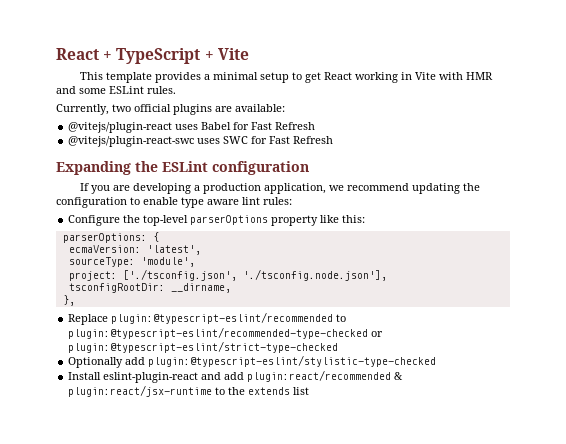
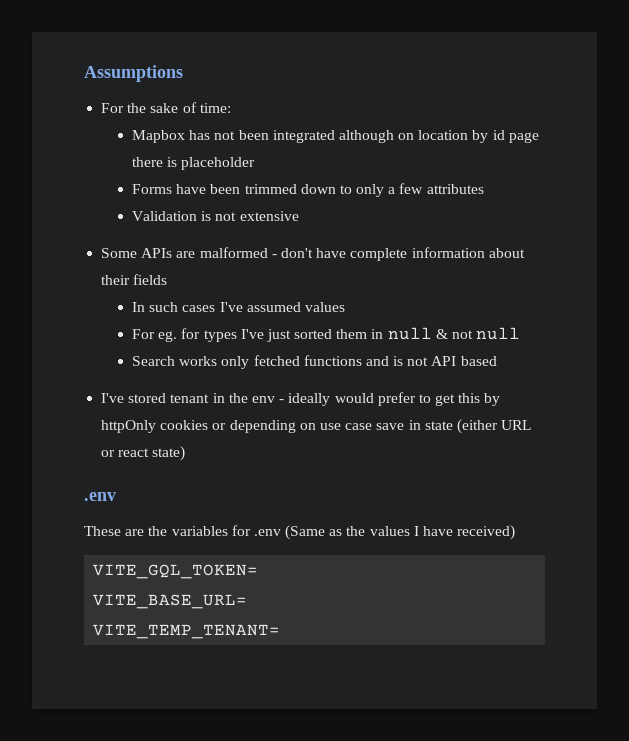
[56,48,249,64] [79,72,493,83] [56,86,176,94] [56,104,285,115] [68,122,316,133] [68,136,334,147] [56,161,309,175] [79,183,480,194] [56,197,292,208] [68,215,366,226] [62,232,159,243] [68,245,201,255] [68,257,195,267] [68,269,387,281] [68,283,231,293] [62,295,75,306] [68,312,347,325] [68,327,384,339] [68,341,339,353] [68,355,437,368] [68,370,404,383] [68,385,310,397] React + TypeScript + Vite // This template provides a minimal setup to get React working in Vite with HMR and some ESLint rules. // Currently, two official plugins are available: // @vitejs/plugin-react uses Babel for Fast Refresh // @vitejs/plugin-react-swc uses SWC for Fast Refresh // Expanding the ESLint configuration // If you are developing a production application, we recommend updating the configuration to enable type aware lint rules: // Configure the top-level parserOptions property like this: // parserOptions: { // ecmaVersion: 'latest', // sourceType: 'module', // project: ['./tsconfig.json', './tsconfig.node.json'], // tsconfigRootDir: __dirname, // }, // Replace plugin:@typescript-eslint/recommended to plugin:@typescript-eslint/recommended-type-checked or plugin:@typescript-eslint/strict-type-checked // Optionally add plugin:@typescript-eslint/stylistic-type-checked // Install eslint-plugin-react and add plugin:react/recommended & plugin:react/jsx-runtime to the extends list -> [84,65,183,82] [101,102,231,113] [132,130,539,143] [132,157,256,170] [132,183,484,197] [132,211,299,221] [101,247,525,261] [101,274,168,285] [132,302,345,312] [132,327,521,342] [132,355,497,369] [101,392,501,406] [101,419,532,434] [101,446,186,461] [84,492,116,501] [84,525,516,540] [93,564,259,579] [93,594,248,609] [93,624,281,639] Assumptions // For the sake of time: // Mapbox has not been integrated although on location by id page there is placeholder // Forms have been trimmed down to only a few attributes // Validation is not extensive // Some APIs are malformed - don't have complete information about their fields // In such cases I've assumed values // For eg. for types I've just sorted them in null & not null // Search works only fetched functions and is not API based // I've stored tenant in the env - ideally would prefer to get this by httpOnly cookies or depending on use case save in state (either URL or react state) // .env // These are the variables for .env (Same as the values I have received) // VITE_GQL_TOKEN= // VITE_BASE_URL= // VITE_TEMP_TENANT=

